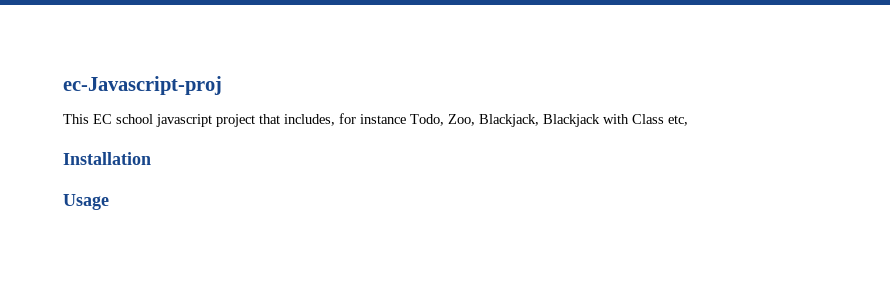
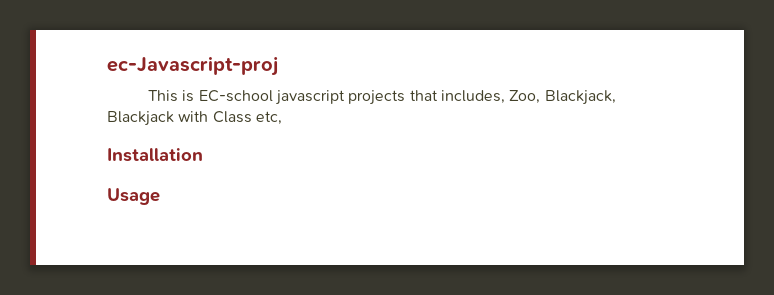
[93,113,444,127] EC school javascript project that includes, for instance Todo, -> [182,90,506,105] is EC-school javascript projects that includes,

